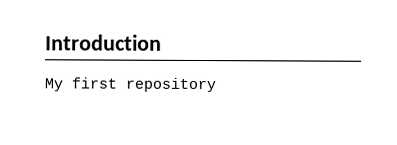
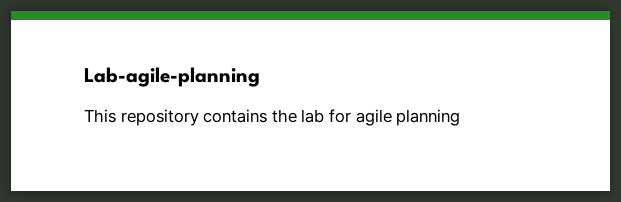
[45,34,162,51] [44,77,216,93] Introduction // My first repository -> [84,67,260,87] [84,109,461,126] Lab-agile-planning // This repository contains the lab for agile planning

